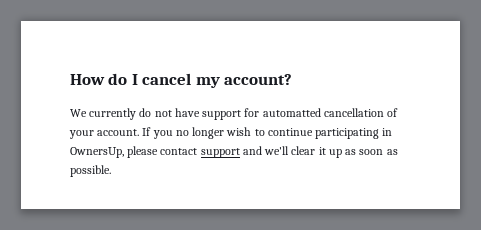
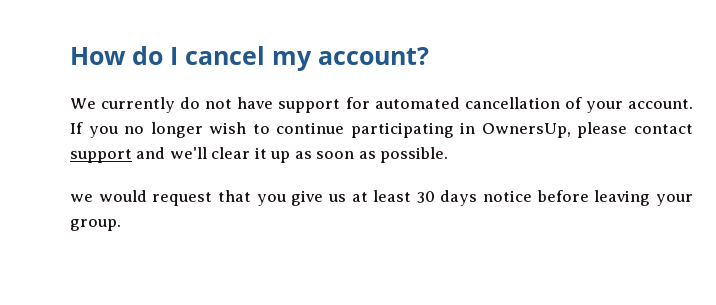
[262,108,321,117] automatted -> [374,97,460,109] automated
(111, 171) none -> [70,190,693,206] [70,219,121,231] // we would request that you give us at least 30 days notice before leaving your group.

